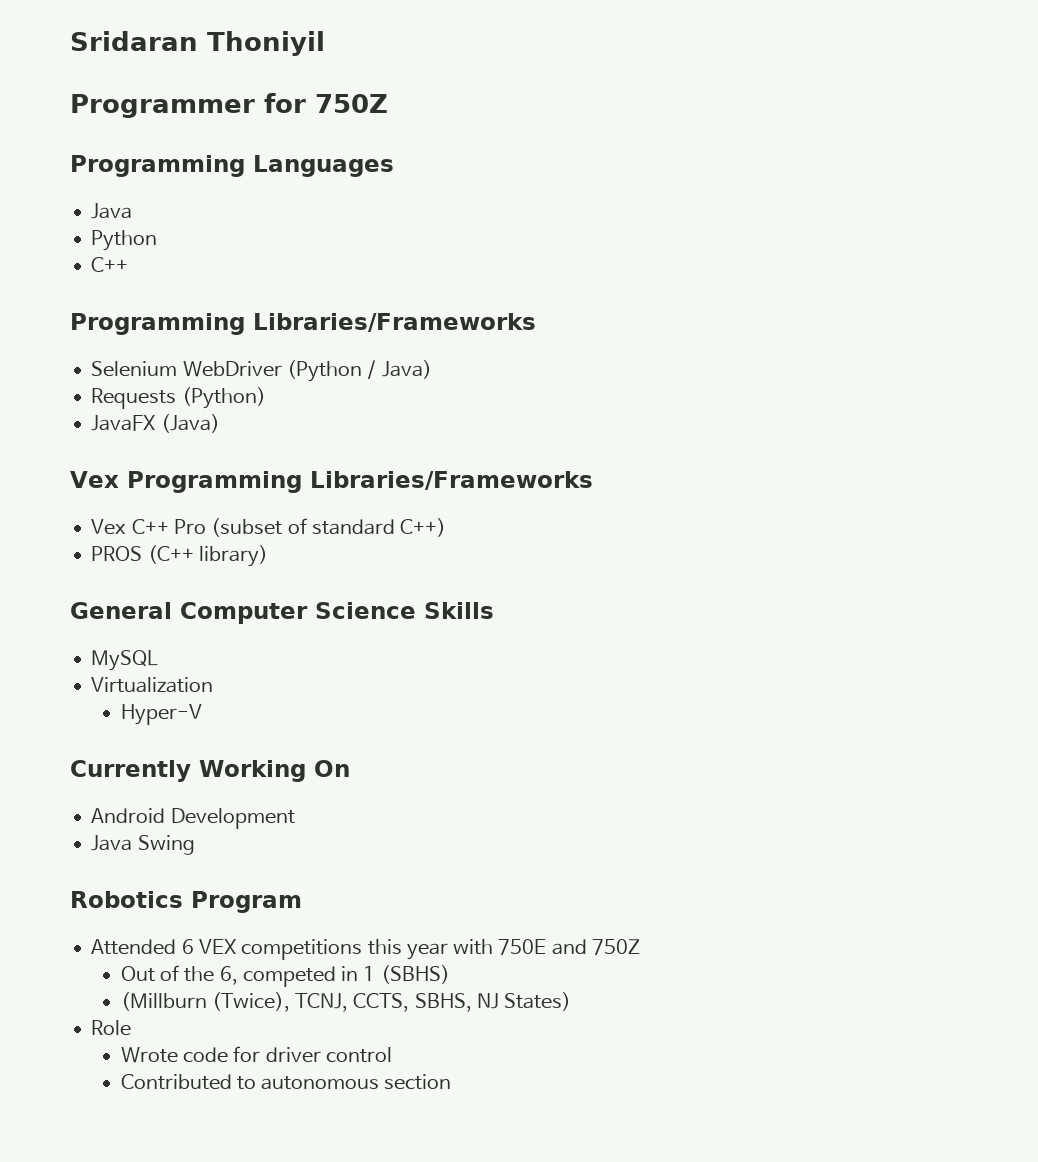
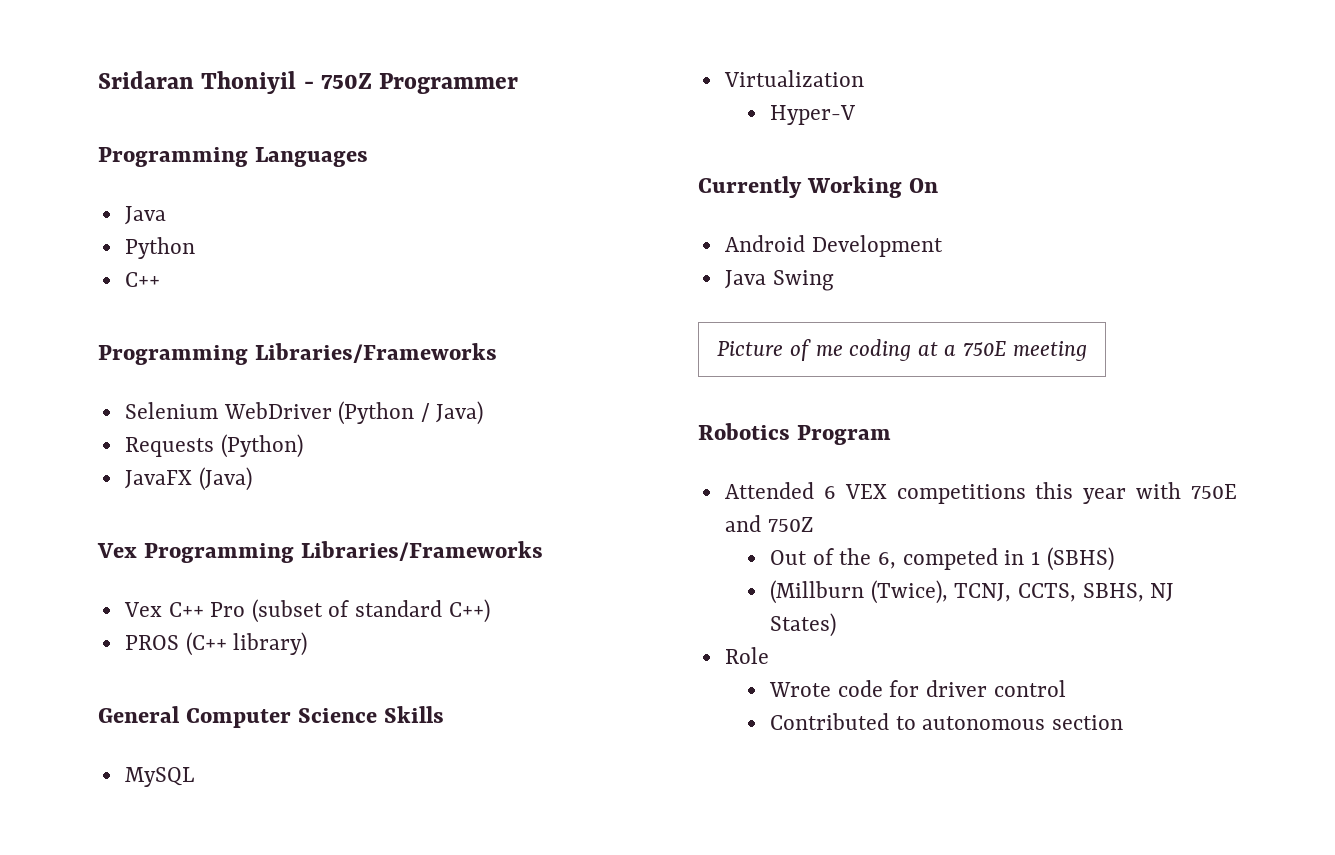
(325, 43) // -> [303,73,372,89] - 750Z
[264,93,388,113] for 750Z -> (519, 83) none
(195, 845) none -> [717,339,1087,361] // Picture of me coding at a 750E meeting

